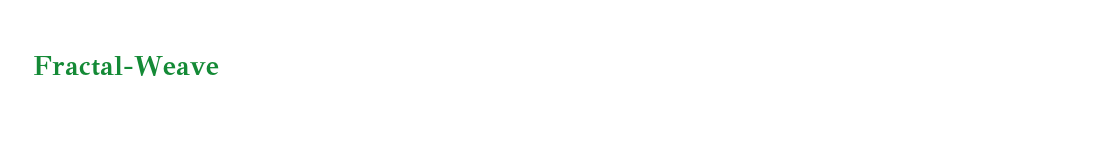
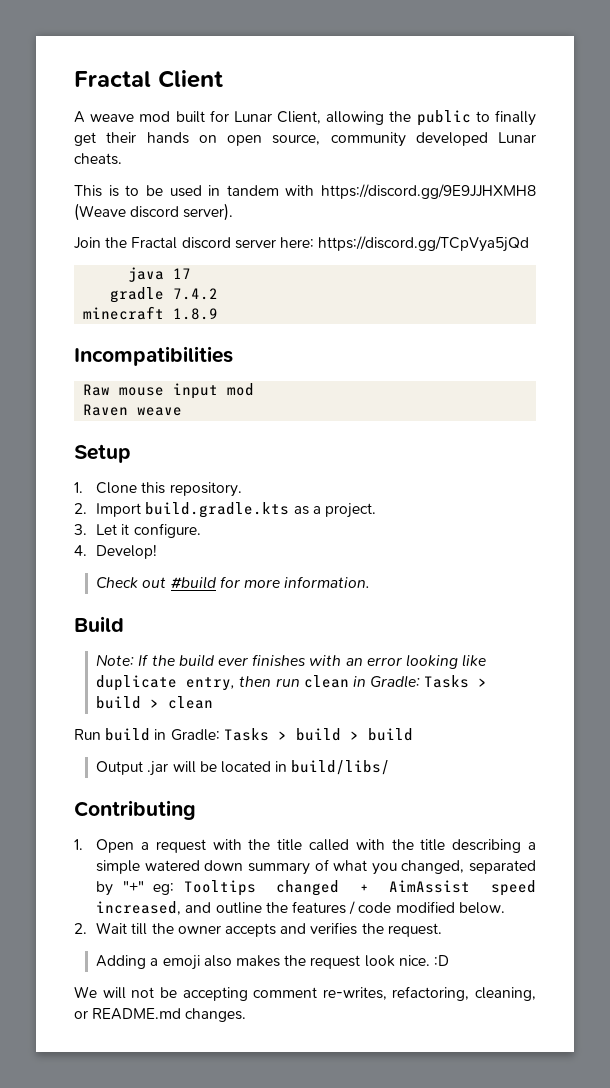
[33,56,219,76] Fractal-Weave -> [74,70,223,88] [74,110,536,126] [74,132,536,147] [74,153,122,165] [74,184,536,199] [74,203,234,221] [74,236,530,252] [128,267,192,282] [110,287,219,303] [83,306,219,320] [74,346,233,366] [83,383,255,399] [83,404,183,416] [74,444,131,463] [74,482,242,497] [74,502,376,518] [74,523,201,538] [74,544,158,559] [96,576,371,589] [74,616,124,632] [96,654,487,669] [96,675,488,691] [96,696,214,709] [74,728,413,741] [96,760,391,776] [74,800,196,820] [74,839,536,853] [96,859,536,875] [96,880,536,896] [96,901,505,915] [74,922,442,937] [96,955,449,970] [74,986,536,1001] [74,1008,247,1022] Fractal Client // A weave mod built for Lunar Client, allowing the public to finally get their hands on open source, community developed Lunar cheats. // This is to be used in tandem with https://discord.gg/9E9JJHXMH8 (Weave discord server). // Join the Fractal discord server here: https://discord.gg/TCpVya5jQd // java 17 // gradle 7.4.2 // minecraft 1.8.9 // Incompatibilities // Raw mouse input mod // Raven weave // Setup // 1. Clone this repository. // 2. Import build.gradle.kts as a project. // 3. Let it configure. // 4. Develop! // Check out #build for more information. // Build // Note: If the build ever finishes with an error looking like duplicate entry, then run clean in Gradle: Tasks > build > clean // Run build in Gradle: Tasks > build > build // Output .jar will be located in build/libs/ // Contributing // 1. Open a request with the title called with the title describing a simple watered down summary of what you changed, separated by "+" eg: Tooltips changed + AimAssist speed increased, and outline the features / code modified below. // 2. Wait till the owner accepts and verifies the request. // Adding a emoji also makes the request look nice. :D // We will not be accepting comment re-writes, refactoring, cleaning, or README.md changes.

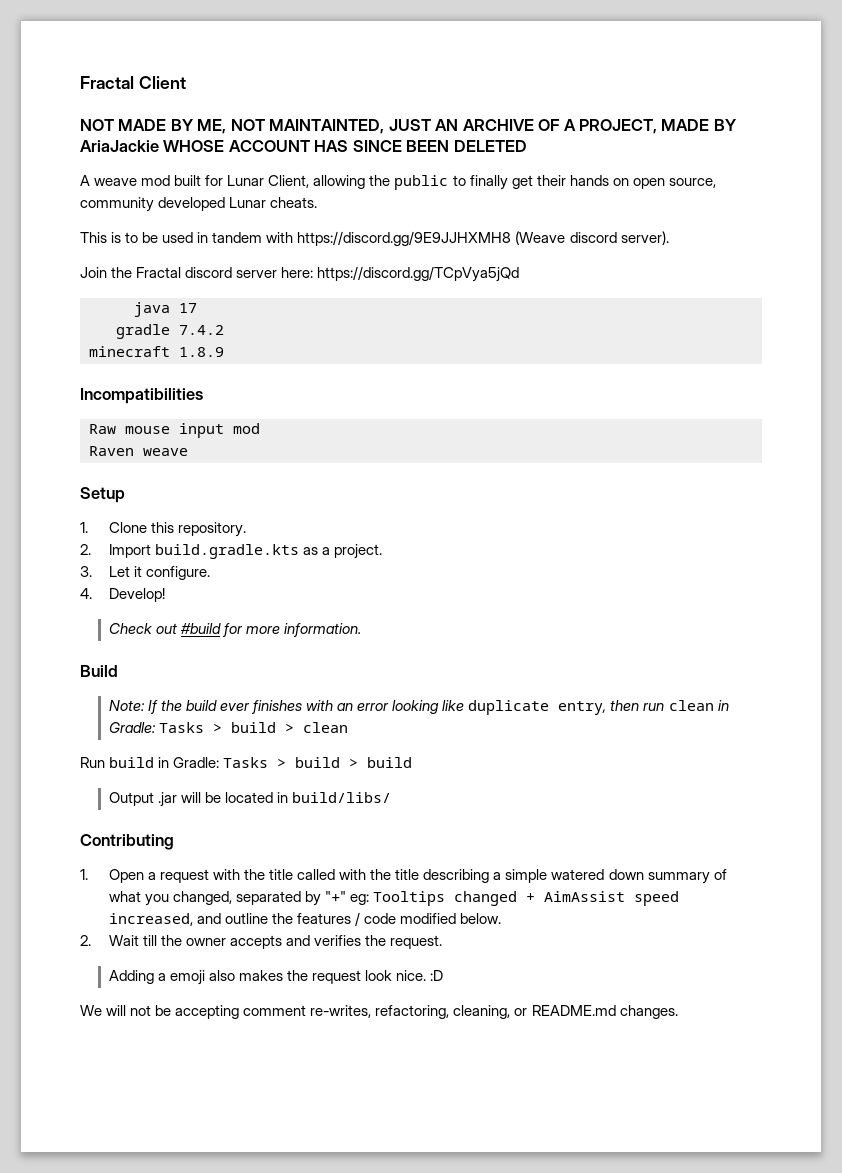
(223, 79) none -> [80,119,737,134] [80,140,527,152] // NOT MADE BY ME, NOT MAINTAINTED, JUST AN ARCHIVE OF A PROJECT, MADE BY AriaJackie WHOSE ACCOUNT HAS SINCE BEEN DELETED

